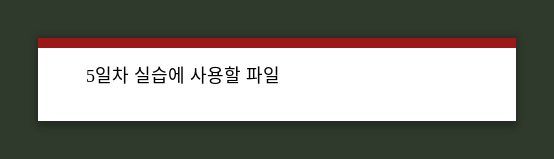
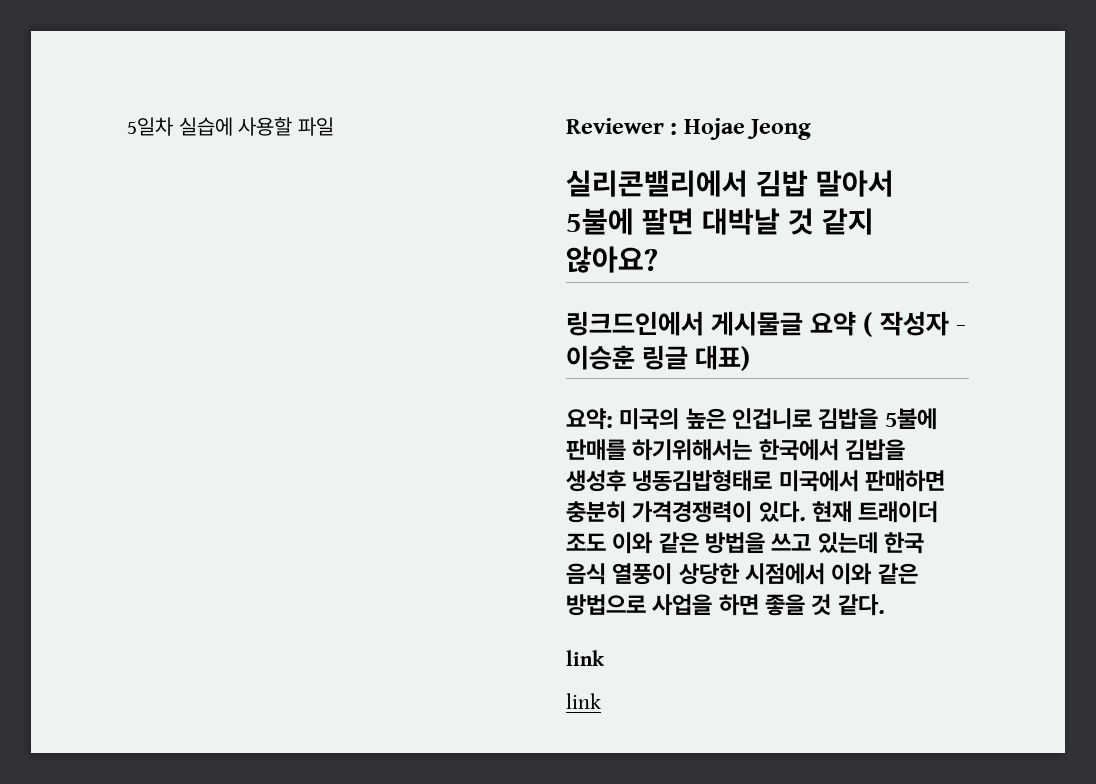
(280, 75) none -> [566,118,812,140] [566,170,894,197] [566,208,874,235] [566,246,658,273] [566,311,966,337] [566,345,751,371] [566,408,937,430] [566,439,906,461] [566,470,946,492] [566,501,939,523] [566,532,925,554] [566,563,918,585] [566,594,885,616] [566,650,605,666] [566,693,601,709] // Reviewer : Hojae Jeong // 실리콘밸리에서 김밥 말아서 5불에 팔면 대박날 것 같지 않아요? // 링크드인에서 게시물글 요약 ( 작성자 - 이승훈 링글 대표) // 요약: 미국의 높은 인겁니로 김밥을 5불에 판매를 하기위해서는 한국에서 김밥을 생성후 냉동김밥형태로 미국에서 판매하면 충분히 가격경쟁력이 있다. 현재 트래이더 조도 이와 같은 방법을 쓰고 있는데 한국 음식 열풍이 상당한 시점에서 이와 같은 방법으로 사업을 하면 좋을 것 같다. // link // link

